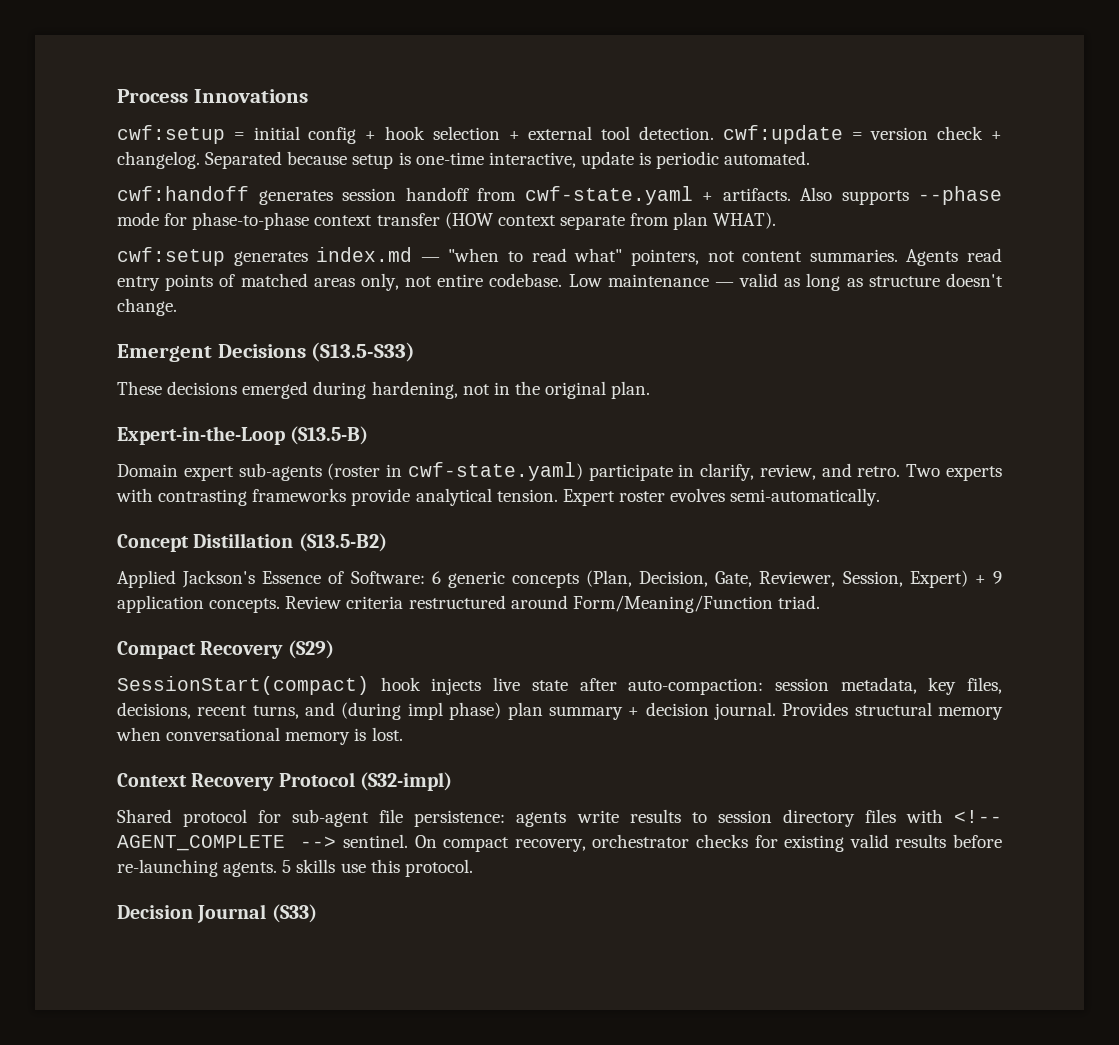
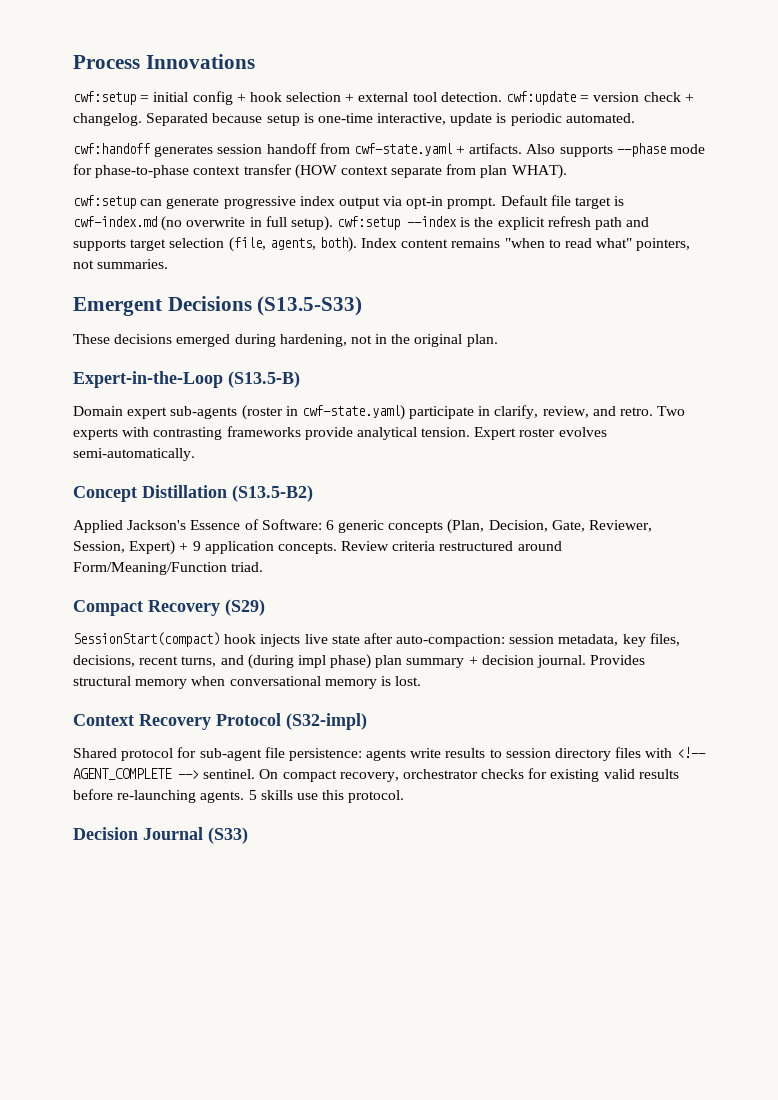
[233,247,440,266] generates index.md — -> [140,195,625,209] [73,216,650,231] [73,237,501,252] can generate progressive index output via opt-in prompt. Default file target is cwf-index.md (no overwrite in full setup). cwf:setup --index is the explicit refresh path and supports target selection (file, agents, both). Index content remains
[742,251,803,262] content -> (94, 264) none
[906,248,1002,266] [117,273,1003,291] [117,298,177,316] Agents read entry points of matched areas only, not entire codebase. Low maintenance — valid as long as structure doesn't change. -> (169, 264) none

